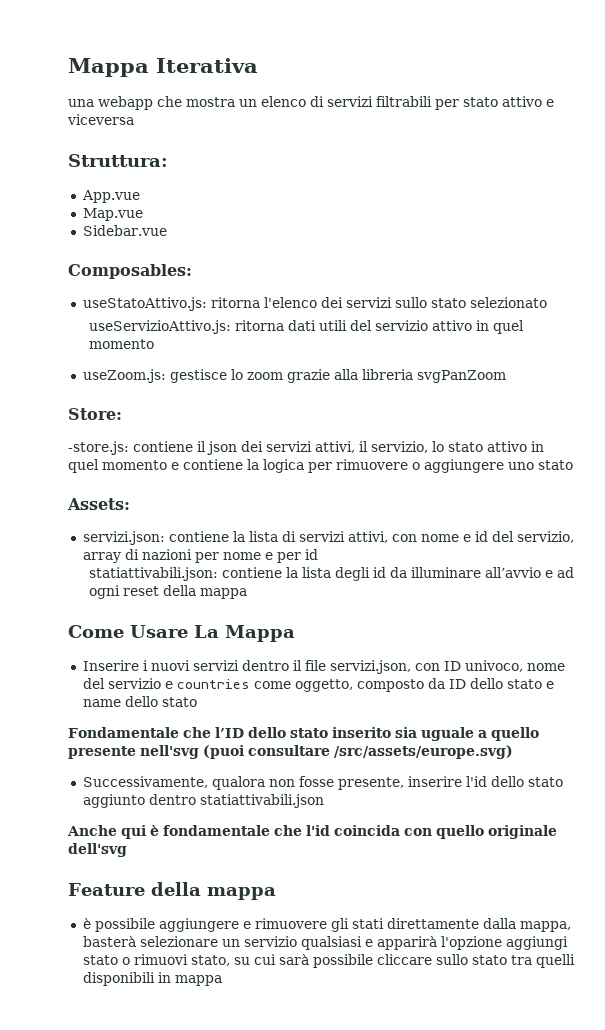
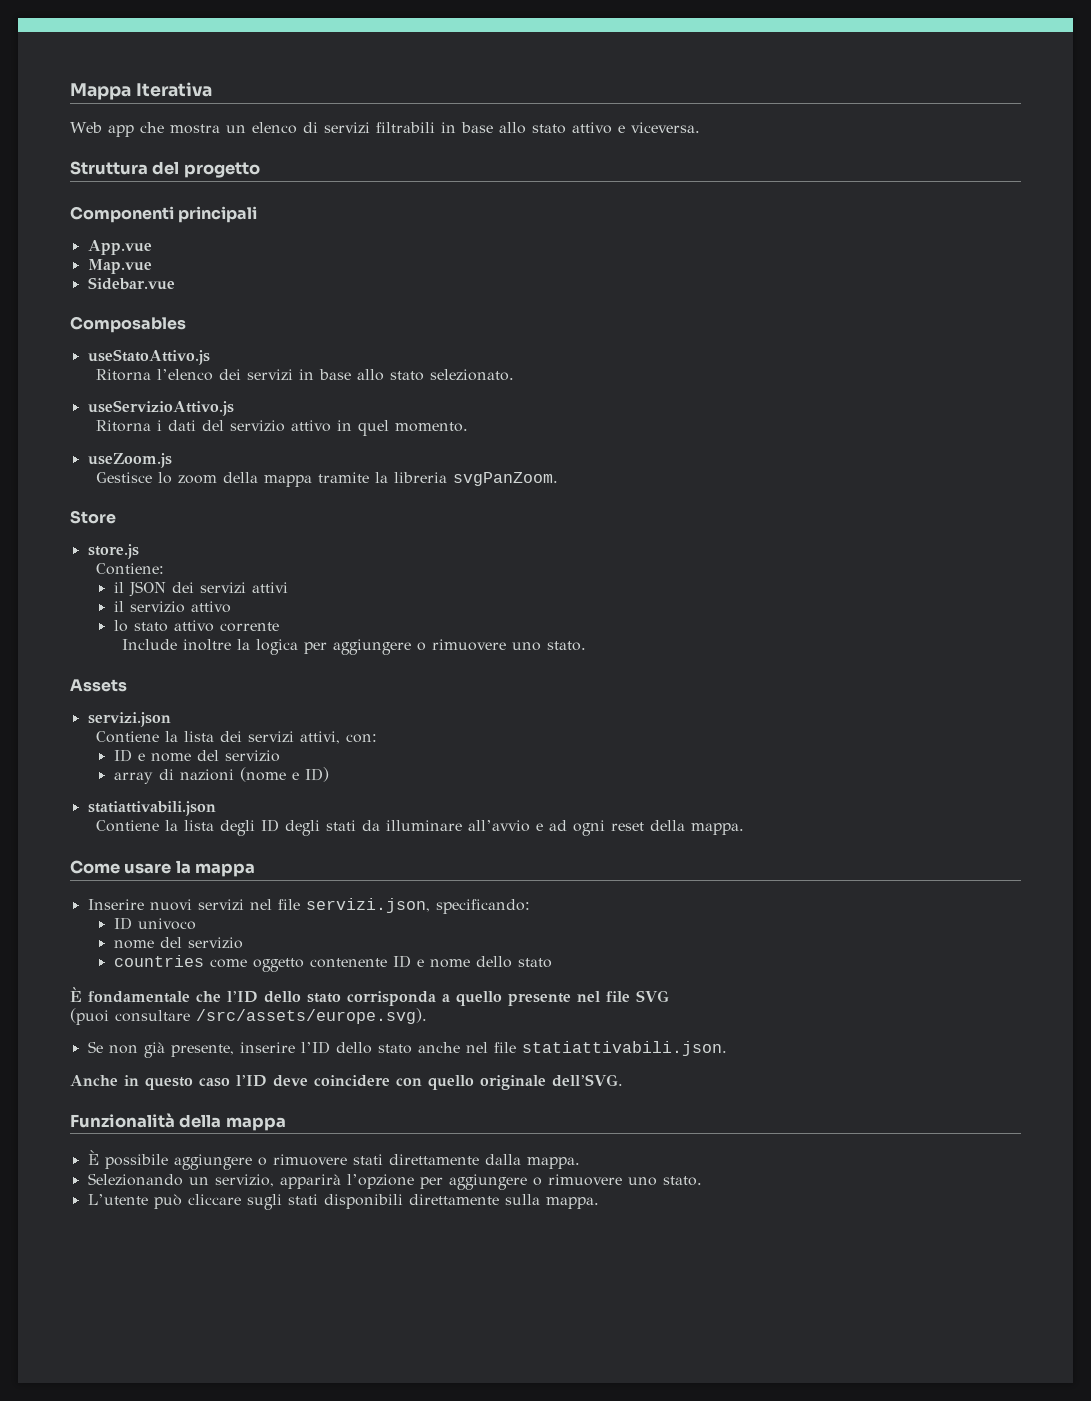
[68,96,153,110] una webapp -> [70,122,134,137] Web app
[435,96,554,110] [67,114,134,125] [68,154,168,167] [81,190,140,203] [82,208,143,221] [82,225,167,236] [68,264,192,279] [82,297,547,311] [89,320,348,334] per stato attivo e viceversa // Struttura: // App.vue // Map.vue // Sidebar.vue // Composables: // useStatoAttivo.js: ritorna l'elenco dei servizi sullo stato selezionato // useServizioAttivo.js: ritorna dati utili -> [440,122,700,134] [70,161,260,178] [70,206,258,223] [87,240,152,255] [87,259,152,274] [87,277,175,290] [70,316,186,333] [87,349,210,365] [95,369,514,381] [87,400,234,416] [95,420,196,432] in base allo stato attivo e viceversa. // Struttura del progetto // Componenti principali // App.vue // Map.vue // Sidebar.vue // Composables // useStatoAttivo.js // Ritorna l’elenco dei servizi in base allo stato selezionato. // useServizioAttivo.js // Ritorna i dati
[89,339,155,349] [82,369,506,383] [68,408,122,420] [68,441,544,455] [68,459,573,473] [67,498,130,510] [82,531,574,545] [82,549,318,563] [89,567,387,581] momento // useZoom.js: gestisce lo zoom grazie alla libreria svgPanZoom // Store: // -store.js: contiene il json dei servizi attivi, il servizio, lo stato attivo in quel momento e contiene la logica per rimuovere o aggiungere uno stato // Assets: // servizi.json: contiene la lista di servizi attivi, con nome e id del servizio, array di nazioni per nome e per id // statiattivabili.json: contiene la lista degli id -> [394,422,468,432] [87,453,172,468] [95,472,558,487] [70,510,116,524] [87,544,139,559] [95,563,164,575] [113,581,288,597] [113,601,231,613] [113,620,279,632] [121,639,586,655] [70,679,127,692] [87,712,171,727] [95,731,377,744] [113,749,280,762] [113,767,329,784] [87,801,216,816] [95,819,356,836] momento. // useZoom.js // Gestisce lo zoom della mappa tramite la libreria svgPanZoom. // Store // store.js // Contiene: // il JSON dei servizi attivi // il servizio attivo // lo stato attivo corrente // Include inoltre la logica per aggiungere o rimuovere uno stato. // Assets // servizi.json // Contiene la lista dei servizi attivi, con: // ID e nome del servizio // array di nazioni (nome e ID) // statiattivabili.json // Contiene la lista degli ID degli stati
[200,588,248,599] [68,625,295,642] mappa // Come Usare La Mappa -> [690,823,744,835] [70,860,256,877] mappa. // Come usare la mappa
[142,660,148,671] i -> (144, 904) none
[241,660,565,674] [82,678,173,689] dentro il file servizi.json, con ID univoco, nome del servizio e -> [249,898,530,914] [113,917,196,930] [113,937,243,949] nel file servizi.json, specificando: // ID univoco // nome del servizio //
[294,678,554,692] [82,699,121,707] oggetto, composto da ID dello stato e name -> [252,955,470,972] oggetto contenente ID e nome
[68,727,179,738] Fondamentale -> [70,987,190,1003] È fondamentale
[332,727,539,741] [68,745,513,759] [82,776,334,790] inserito sia uguale a quello presente nell'svg (puoi consultare /src/assets/europe.svg) // Successivamente, qualora non fosse -> [347,990,669,1006] [70,1008,427,1025] [87,1041,165,1058] corrisponda a quello presente nel file SVG // (puoi consultare /src/assets/europe.svg). // Se non già
[465,776,563,787] [82,794,324,808] [67,825,400,839] l'id dello stato aggiunto dentro statiattivabili.json // Anche qui è fondamentale che l'id coincida -> [300,1041,727,1056] [70,1075,390,1090] l’ID dello stato anche nel file statiattivabili.json. // Anche in questo caso l’ID deve coincidere
[68,843,127,857] [68,882,276,900] [82,918,91,929] dell'svg // Feature della mappa // è -> [552,1074,623,1087] [70,1113,286,1131] [87,1150,99,1165] dell’SVG. // Funzionalità della mappa // È
[242,918,571,932] [82,936,568,950] [82,954,575,968] [82,972,222,986] e rimuovere gli stati direttamente dalla mappa, basterà selezionare un servizio qualsiasi e apparirà l'opzione aggiungi stato o rimuovi stato, su cui sarà possibile cliccare sullo stato tra quelli disponibili in mappa -> [257,1154,580,1169] [87,1173,702,1190] [87,1194,599,1210] o rimuovere stati direttamente dalla mappa. // Selezionando un servizio, apparirà l’opzione per aggiungere o rimuovere uno stato. // L’utente può cliccare sugli stati disponibili direttamente sulla mappa.

